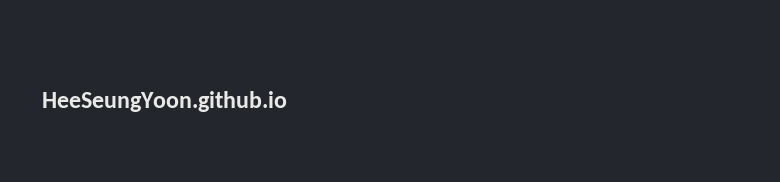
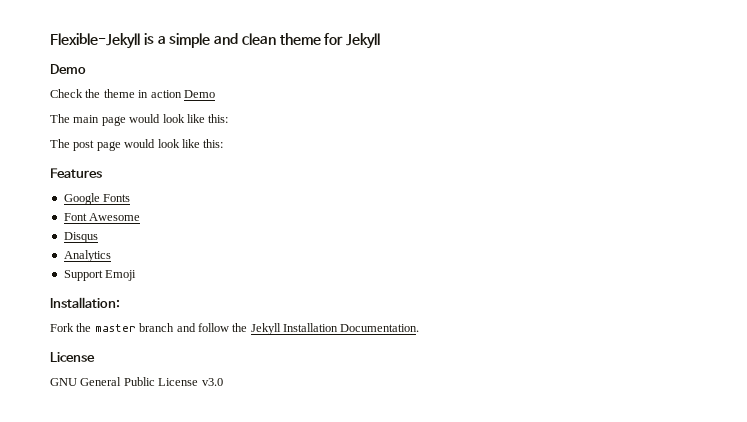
[42,91,287,112] HeeSeungYoon.github.io -> [50,33,381,49] [50,64,86,74] [50,89,215,98] [50,114,229,126] [50,139,224,151] [50,168,102,178] [63,193,131,205] [63,213,141,221] [63,232,98,243] [63,250,111,262] [63,270,137,281] [50,297,120,308] [50,323,420,335] [50,352,95,362] [50,377,223,386] Flexible-Jekyll is a simple and clean theme for Jekyll // Demo // Check the theme in action Demo // The main page would look like this: // The post page would look like this: // Features // Google Fonts // Font Awesome // Disqus // Analytics // Support Emoji // Installation: // Fork the master branch and follow the Jekyll Installation Documentation. // License // GNU General Public License v3.0

